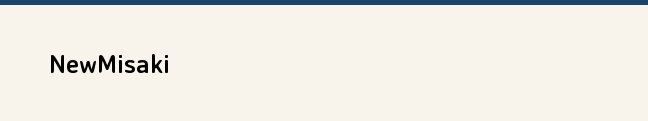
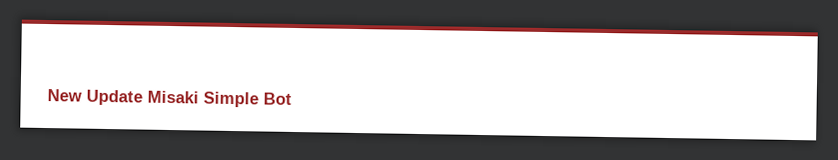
[49,54,170,73] NewMisaki -> [47,89,292,108] New Update Misaki Simple Bot

